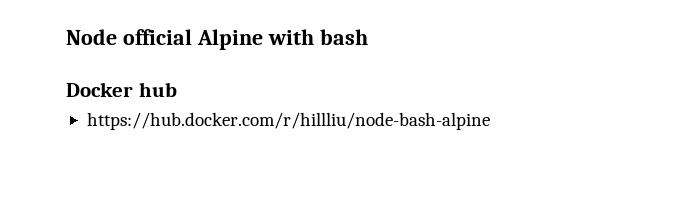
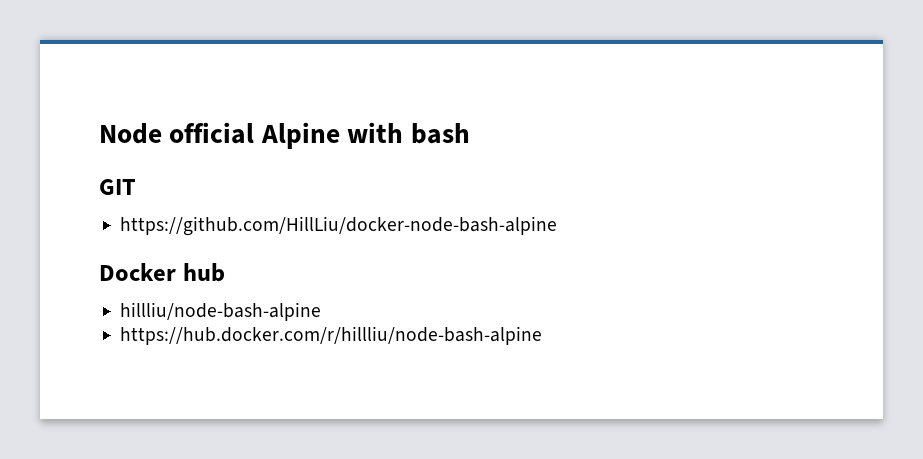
(368, 37) none -> [99,179,136,195] [120,216,558,236] // GIT // https://github.com/HillLiu/docker-node-bash-alpine
(177, 89) none -> [120,302,322,321] // hillliu/node-bash-alpine

